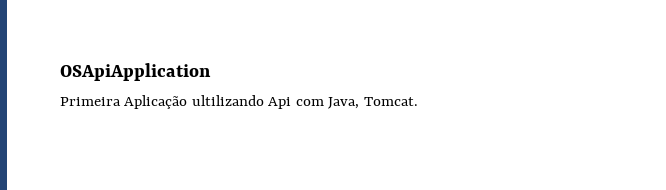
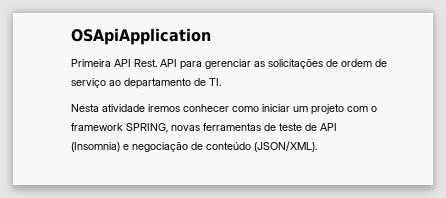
[124,95,418,109] Aplicação ultilizando Api com Java, Tomcat. -> [114,58,387,70] [71,78,221,89] [71,104,377,115] [71,123,337,133] [71,141,317,152] API Rest. API para gerenciar as solicitações de ordem de serviço ao departamento de TI. // Nesta atividade iremos conhecer como iniciar um projeto com o framework SPRING, novas ferramentas de teste de API (Insomnia) e negociação de conteúdo (JSON/XML).

